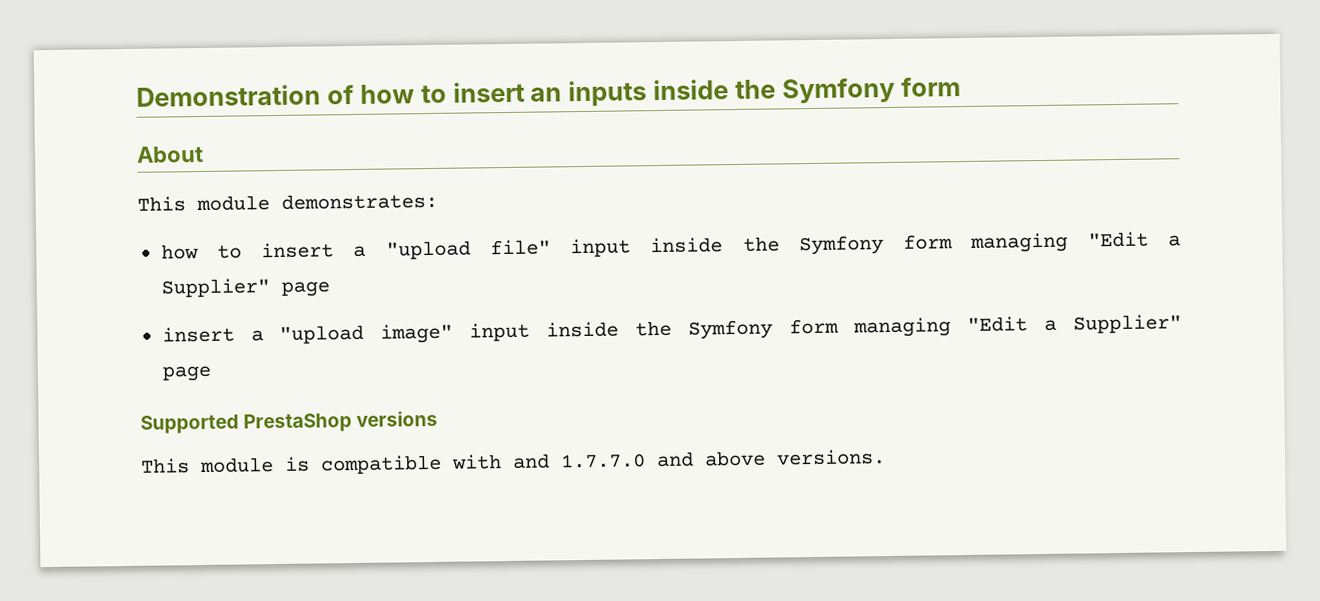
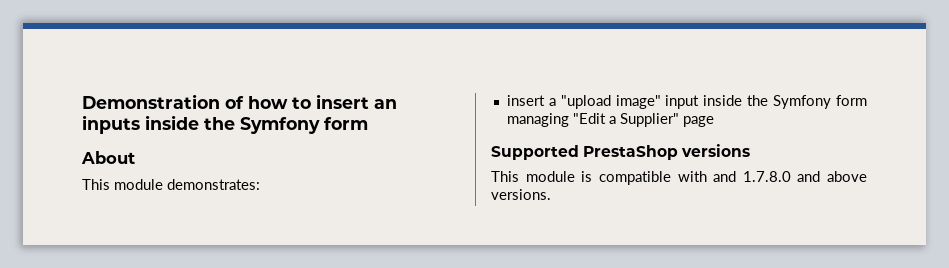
[160,231,1181,260] [160,278,330,298] // how to insert a "upload file" input inside the Symfony form managing "Edit a Supplier" page -> (260, 184) none
[561,453,646,469] 1.7.7.0 -> [742,171,791,182] 1.7.8.0

